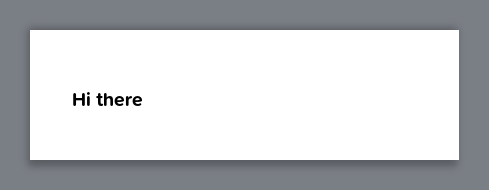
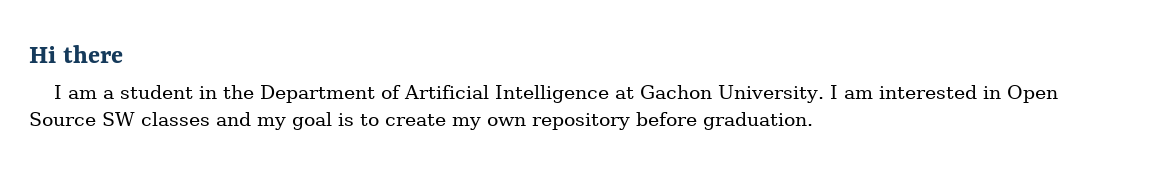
(144, 100) none -> [54,85,1059,103] [29,112,813,130] // I am a student in the Department of Artificial Intelligence at Gachon University. I am interested in Open Source SW classes and my goal is to create my own repository before graduation.

